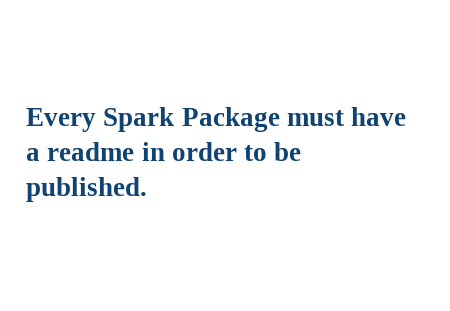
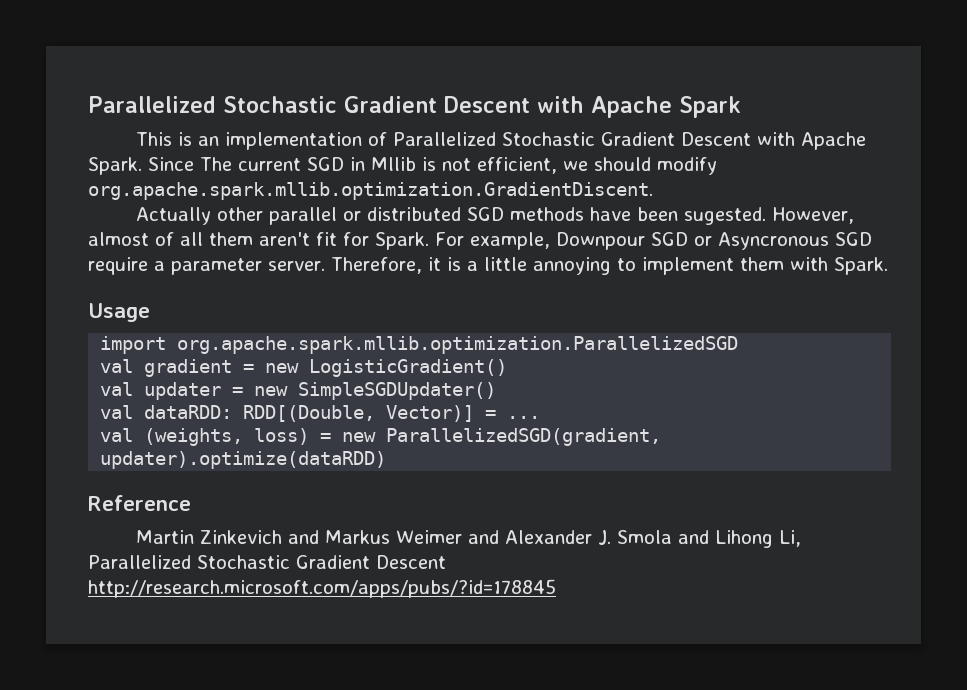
[26,107,407,132] [26,142,302,161] [26,177,147,202] Every Spark Package must have a readme in order to be published. -> [88,96,741,118] [136,132,867,150] [88,157,717,175] [88,182,653,200] [136,207,855,225] [88,232,872,250] [88,257,888,275] [88,303,150,322] [100,336,739,354] [100,359,508,377] [100,382,497,400] [100,405,541,422] [100,428,662,446] [100,451,387,469] [88,495,191,511] [136,530,802,548] [88,555,446,569] [88,579,556,598] Parallelized Stochastic Gradient Descent with Apache Spark // This is an implementation of Parallelized Stochastic Gradient Descent with Apache Spark. Since The current SGD in Mllib is not efficient, we should modify org.apache.spark.mllib.optimization.GradientDiscent. // Actually other parallel or distributed SGD methods have been sugested. However, almost of all them aren't fit for Spark. For example, Downpour SGD or Asyncronous SGD require a parameter server. Therefore, it is a little annoying to implement them with Spark. // Usage // import org.apache.spark.mllib.optimization.ParallelizedSGD // val gradient = new LogisticGradient() // val updater = new SimpleSGDUpdater() // val dataRDD: RDD[(Double, Vector)] = ... // val (weights, loss) = new ParallelizedSGD(gradient, updater).optimize(dataRDD) // Reference // Martin Zinkevich and Markus Weimer and Alexander J. Smola and Lihong Li, Parallelized Stochastic Gradient Descent http://research.microsoft.com/apps/pubs/?id=178845

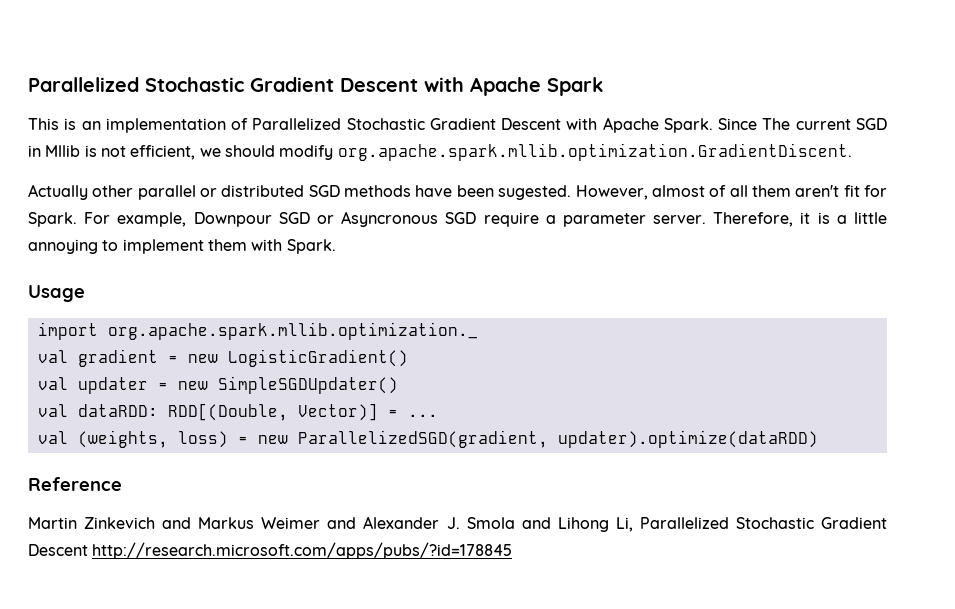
[177,336,739,354] org.apache.spark.mllib.optimization.ParallelizedSGD -> [107,322,478,340] org.apache.spark.mllib.optimization._

